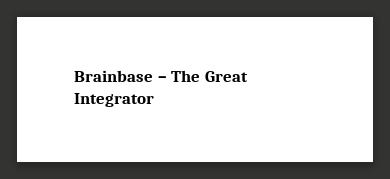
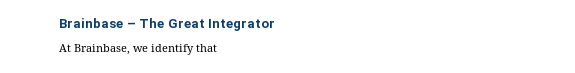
(154, 100) none -> [59,44,217,55] // At Brainbase, we identify that

